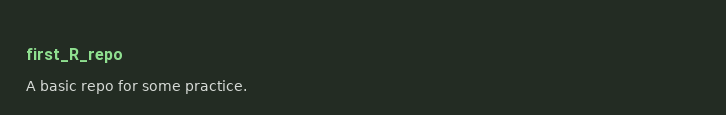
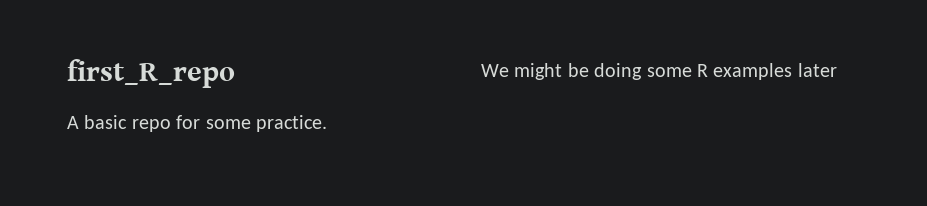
(247, 87) none -> [481,63,837,80] // We might be doing some R examples later

